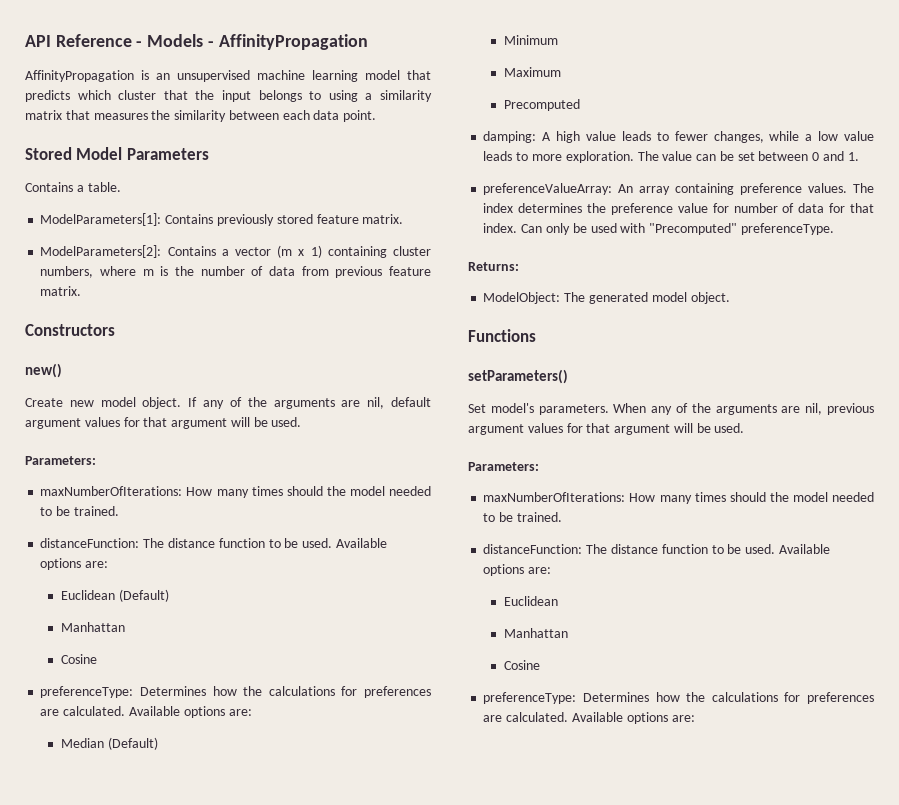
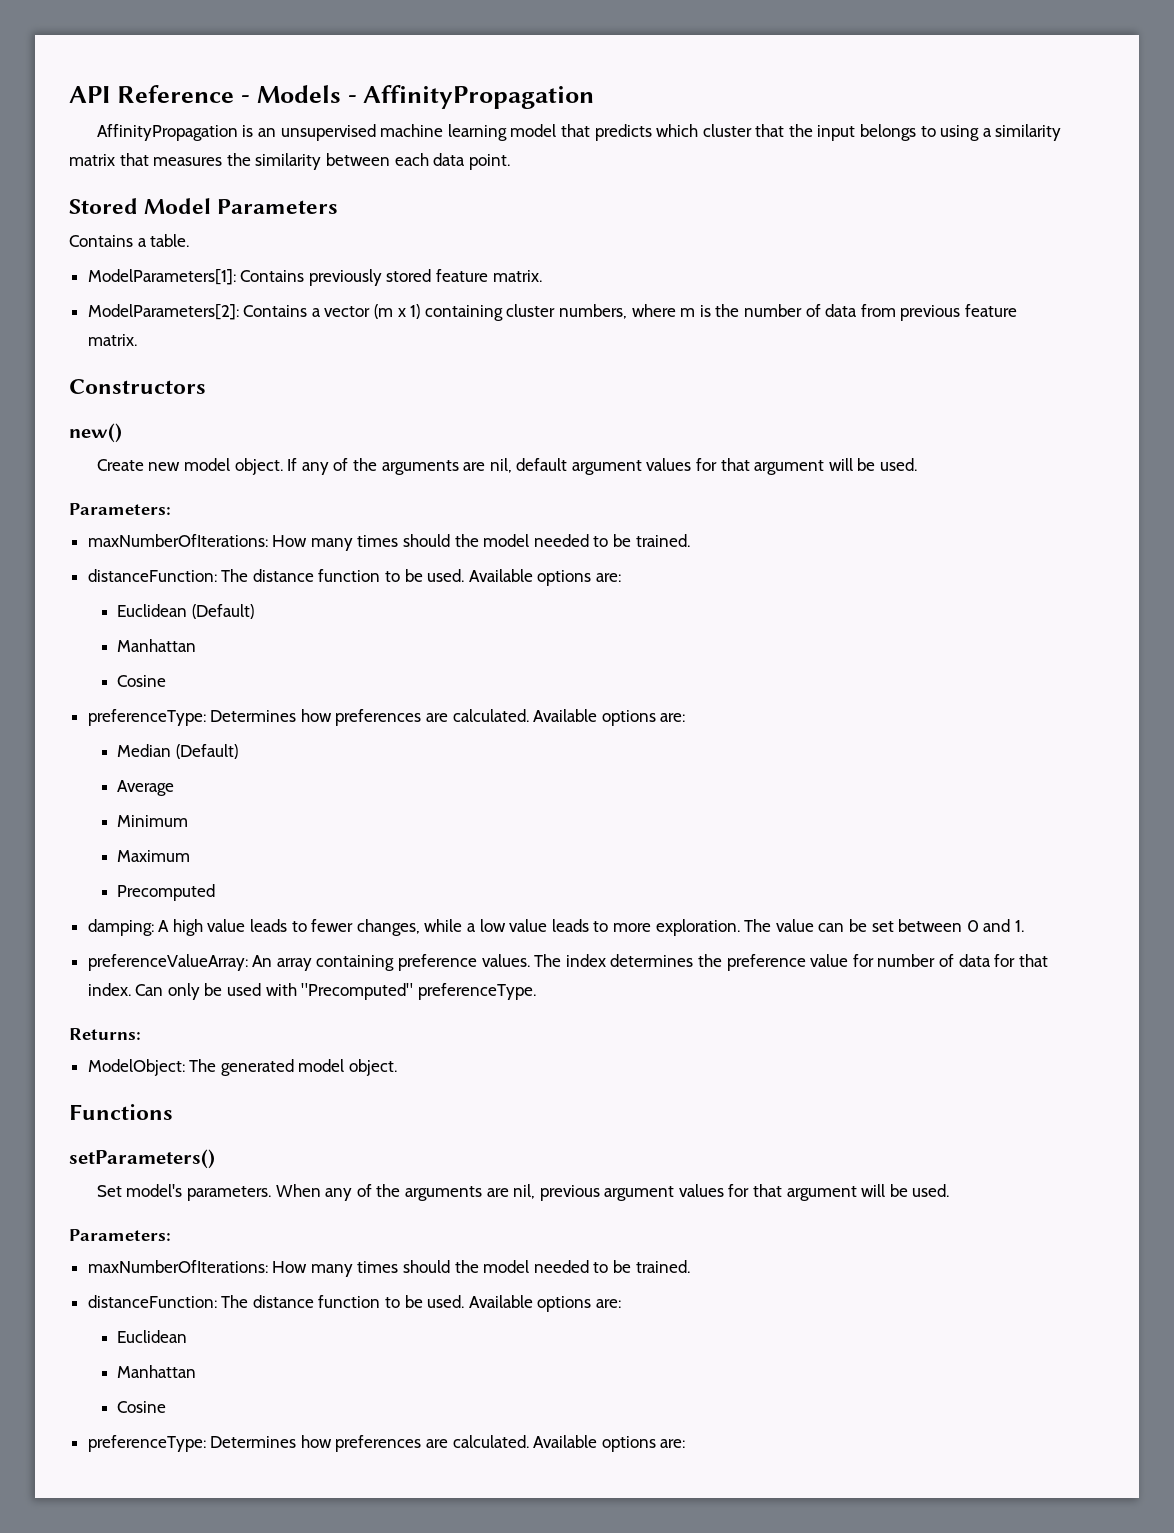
[243,686,358,696] the calculations for -> (332, 715) none
(158, 743) none -> [117,780,175,796] // Average
[686,692,801,702] the calculations for -> (332, 1441) none

